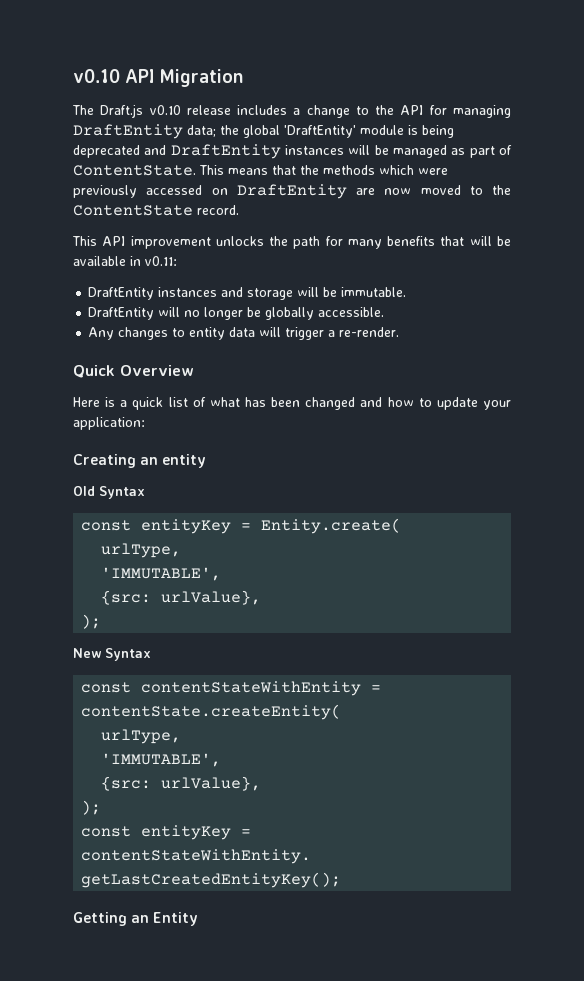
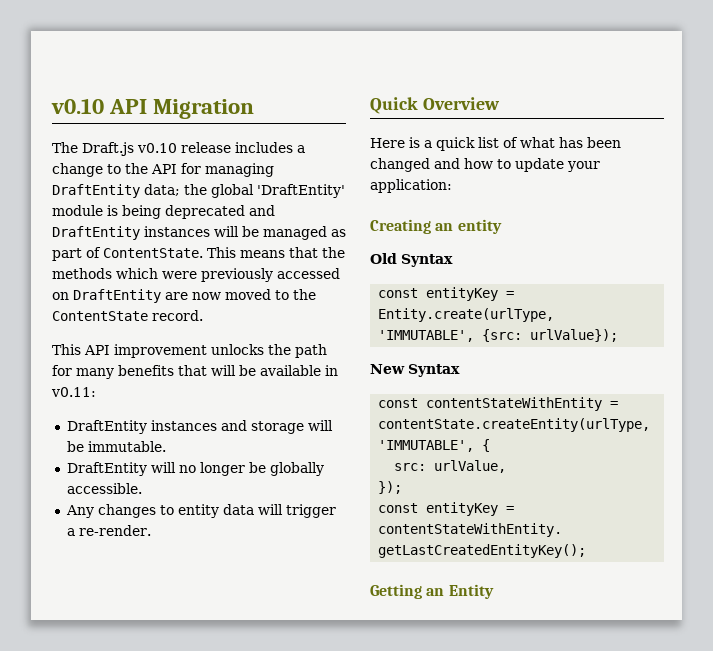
[261,518,402,534] [101,543,182,558] [101,567,222,581] [101,590,262,605] [81,614,102,629] Entity.create( // urlType, // 'IMMUTABLE', // {src: urlValue}, // ); -> [378,308,555,322] [378,329,619,342] Entity.create(urlType, 'IMMUTABLE', {src: urlValue});
[81,704,342,720] [101,729,182,744] [101,753,222,767] [101,776,262,791] [81,800,102,815] contentState.createEntity( // urlType, // 'IMMUTABLE', // {src: urlValue}, // ); -> [378,418,651,432] [378,439,491,452] [394,460,507,473] [378,481,403,494] contentState.createEntity(urlType, 'IMMUTABLE', { // src: urlValue, // });

